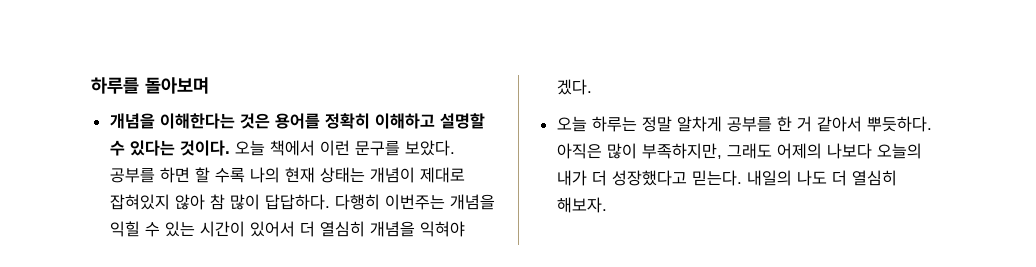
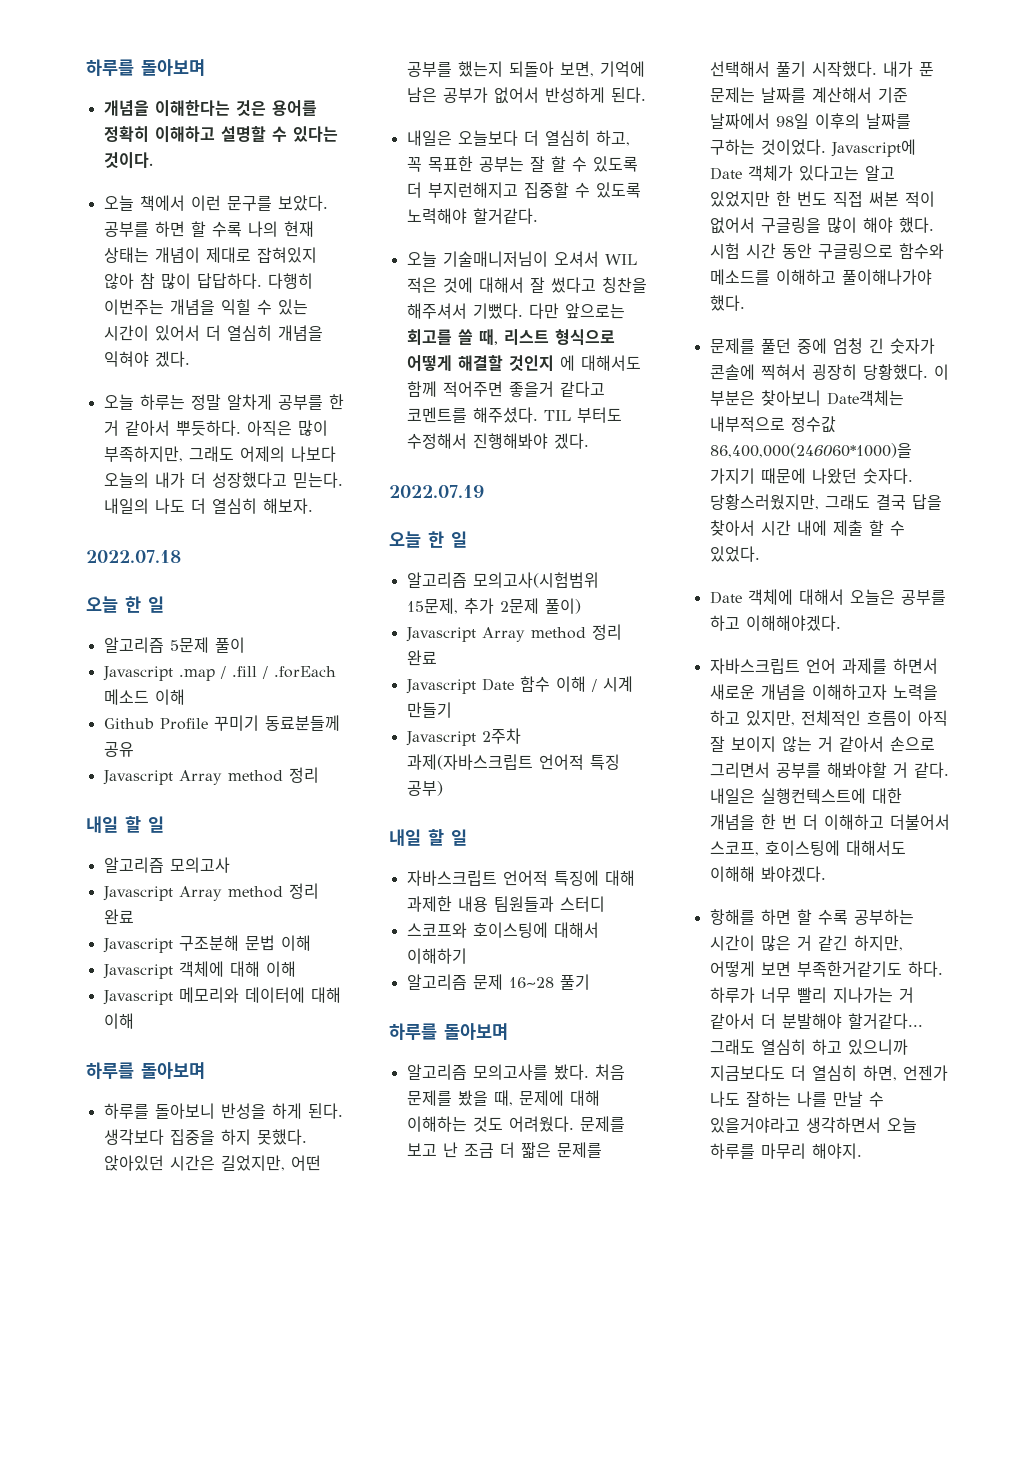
(230, 148) none -> (153, 160) //
(607, 205) none -> [86,550,181,563] [86,596,164,613] [103,637,245,653] [102,666,336,681] [103,689,185,705] [103,715,340,731] [103,742,134,757] [102,767,319,785] [86,816,164,833] [103,857,230,873] [102,883,319,901] [103,909,134,925] [102,935,311,953] [102,961,296,979] [102,987,341,1005] [103,1013,134,1029] [86,1062,205,1079] [103,1103,343,1119] [103,1129,307,1145] [103,1155,321,1171] [406,61,645,77] [406,87,646,104] [406,130,630,146] [406,156,638,172] [406,182,641,198] [406,208,538,224] [406,251,637,267] [406,277,647,293] [406,303,625,319] [406,329,615,345] [406,355,641,372] [406,381,605,397] [406,407,622,423] [406,433,589,449] [389,485,484,498] [389,531,467,548] [406,572,599,588] [406,598,581,614] [405,624,622,642] [406,650,437,666] [405,676,633,694] [406,702,452,718] [405,728,521,746] [406,754,620,770] [406,781,443,796] [389,829,467,846] [406,870,635,886] [406,896,605,912] [406,922,599,938] [406,948,467,964] [406,974,590,990] [389,1023,508,1040] [406,1064,625,1080] [406,1090,600,1106] [406,1116,625,1132] [406,1142,602,1158] [709,61,934,77] [709,87,908,103] [709,113,911,129] [709,139,916,157] [709,165,895,181] [709,191,935,207] [709,217,934,234] [709,243,944,259] [709,269,932,285] [709,295,745,311] [709,338,935,354] [709,364,949,380] [709,390,904,406] [709,416,836,433] [709,443,912,458] [709,468,913,484] [709,494,942,510] [709,520,905,536] [709,546,760,562] [709,589,946,605] [709,615,841,631] [709,658,938,674] [709,684,938,700] [709,710,948,726] [709,736,935,752] [709,762,949,778] [709,788,902,804] [709,814,950,830] [709,840,906,856] [709,866,826,882] [709,909,914,925] [709,935,903,951] [709,961,943,977] [709,987,914,1003] [709,1013,923,1029] [709,1039,908,1055] [709,1065,948,1081] [709,1091,884,1107] [709,1117,917,1133] [709,1143,862,1159] // 2022.07.18 // 오늘 한 일 // 알고리즘 5문제 풀이 // Javascript .map / .fill / .forEach 메소드 이해 // Github Profile 꾸미기 동료분들께 공유 // Javascript Array method 정리 // 내일 할 일 // 알고리즘 모의고사 // Javascript Array method 정리 완료 // Javascript 구조분해 문법 이해 // Javascript 객체에 대해 이해 // Javascript 메모리와 데이터에 대해 이해 // 하루를 돌아보며 // 하루를 돌아보니 반성을 하게 된다. 생각보다 집중을 하지 못했다. 앉아있던 시간은 길었지만, 어떤 공부를 했는지 되돌아 보면, 기억에 남은 공부가 없어서 반성하게 된다. // 내일은 오늘보다 더 열심히 하고, 꼭 목표한 공부는 잘 할 수 있도록 더 부지런해지고 집중할 수 있도록 노력해야 할거같다. // 오늘 기술매니저님이 오셔서 WIL 적은 것에 대해서 잘 썼다고 칭찬을 해주셔서 기뻤다. 다만 앞으로는 회고를 쓸 때, 리스트 형식으로 어떻게 해결할 것인지 에 대해서도 함께 적어주면 좋을거 같다고 코멘트를 해주셨다. TIL 부터도 수정해서 진행해봐야 겠다. // 2022.07.19 // 오늘 한 일 // 알고리즘 모의고사(시험범위 15문제, 추가 2문제 풀이) // Javascript Array method 정리 완료 // Javascript Date 함수 이해 / 시계 만들기 // Javascript 2주차 과제(자바스크립트 언어적 특징 공부) // 내일 할 일 // 자바스크립트 언어적 특징에 대해 과제한 내용 팀원들과 스터디 // 스코프와 호이스팅에 대해서 이해하기 // 알고리즘 문제 16~28 풀기 // 하루를 돌아보며 // 알고리즘 모의고사를 봤다. 처음 문제를 봤을 때, 문제에 대해 이해하는 것도 어려웠다. 문제를 보고 난 조금 더 짧은 문제를 선택해서 풀기 시작했다. 내가 푼 문제는 날짜를 계산해서 기준 날짜에서 98일 이후의 날짜를 구하는 것이었다. Javascript에 Date 객체가 있다고는 알고 있었지만 한 번도 직접 써본 적이 없어서 구글링을 많이 해야 했다. 시험 시간 동안 구글링으로 함수와 메소드를 이해하고 풀이해나가야 했다. // 문제를 풀던 중에 엄청 긴 숫자가 콘솔에 찍혀서 굉장히 당황했다. 이 부분은 찾아보니 Date객체는 내부적으로 정수값 86,400,000(246060*1000)을 가지기 때문에 나왔던 숫자다. 당황스러웠지만, 그래도 결국 답을 찾아서 시간 내에 제출 할 수 있었다. // Date 객체에 대해서 오늘은 공부를 하고 이해해야겠다. // 자바스크립트 언어 과제를 하면서 새로운 개념을 이해하고자 노력을 하고 있지만, 전체적인 흐름이 아직 잘 보이지 않는 거 같아서 손으로 그리면서 공부를 해봐야할 거 같다. 내일은 실행컨텍스트에 대한 개념을 한 번 더 이해하고 더불어서 스코프, 호이스팅에 대해서도 이해해 봐야겠다. // 항해를 하면 할 수록 공부하는 시간이 많은 거 같긴 하지만, 어떻게 보면 부족한거같기도 하다. 하루가 너무 빨리 지나가는 거 같아서 더 분발해야 할거같다... 그래도 열심히 하고 있으니까 지금보다도 더 열심히 하면, 언젠가 나도 잘하는 나를 만날 수 있을거야라고 생각하면서 오늘 하루를 마무리 해야지.

